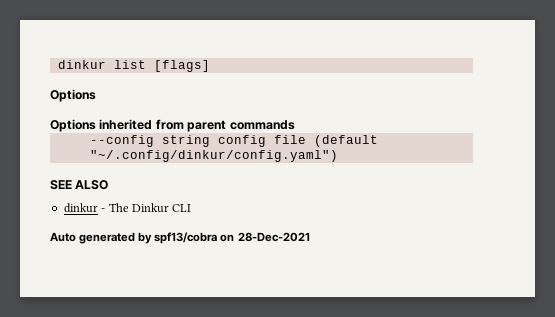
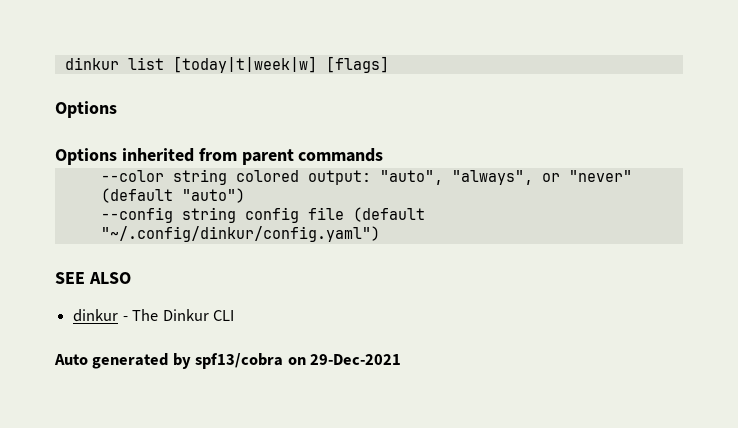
(146, 64) none -> [172,56,317,73] [today|t|week|w]
(295, 125) none -> [100,169,632,185] [100,188,245,203] // --color string colored output: "auto", "always", or "never" (default "auto")
[237,232,310,242] 28-Dec-2021 -> [310,354,402,365] 29-Dec-2021

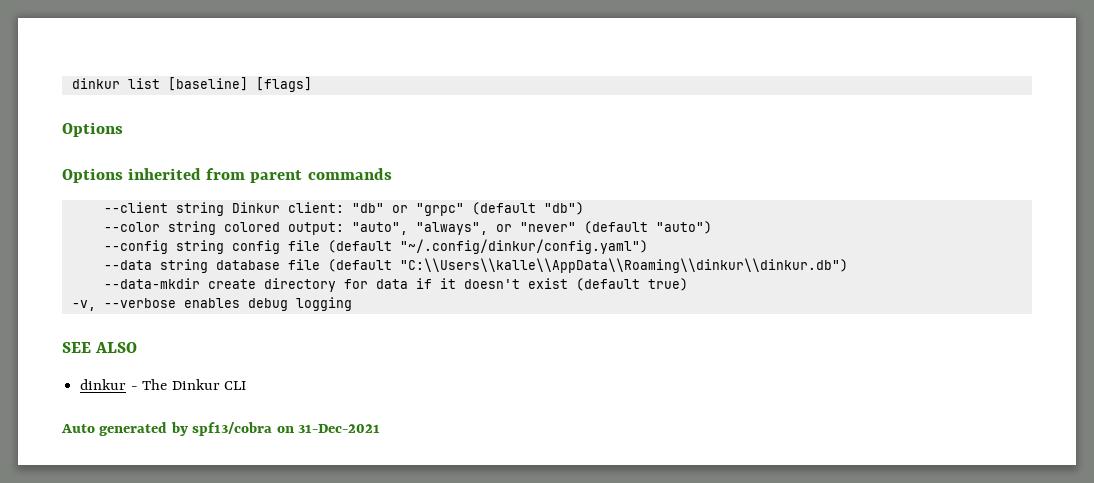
[172,56,317,73] [today|t|week|w] -> [167,77,248,91] [baseline]
(384, 155) none -> [103,202,584,216] // --client string Dinkur client: "db" or "grpc" (default "db")
(380, 234) none -> [103,258,848,273] [103,278,688,292] [71,297,352,311] // --data string database file (default "C:\\Users\\kalle\\AppData\\Roaming\\dinkur\\dinkur.db") // --data-mkdir create directory for data if it doesn't exist (default true) // -v, --verbose enables debug logging
[310,354,402,365] 29-Dec-2021 -> [298,424,381,433] 31-Dec-2021

